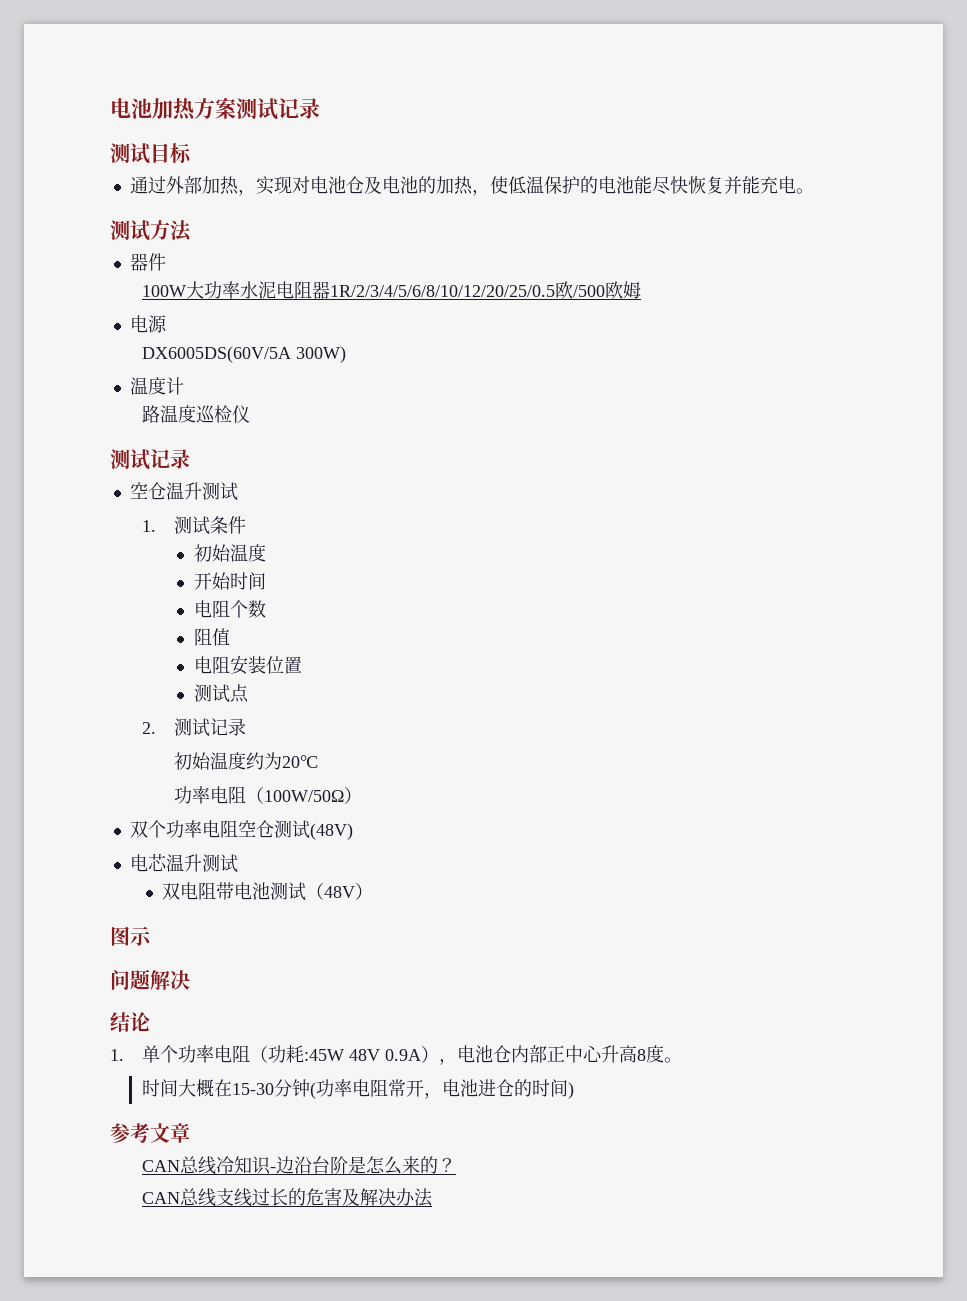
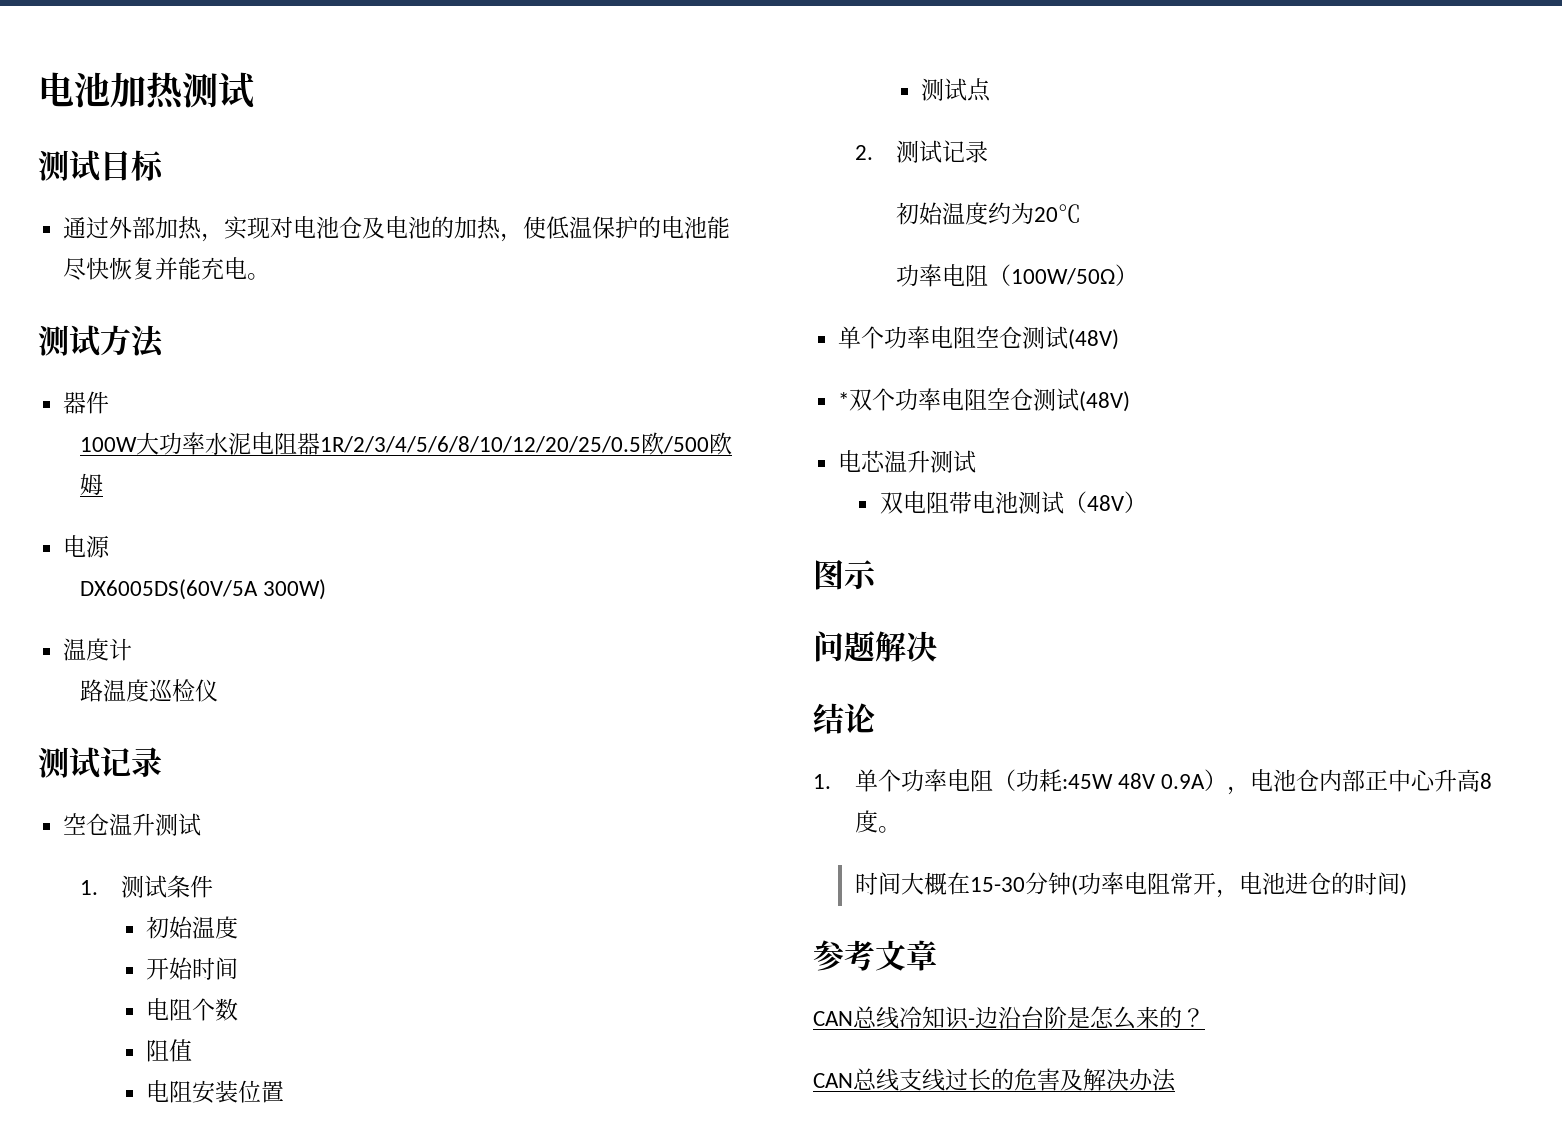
[194,98,320,120] 方案测试记录 -> [182,72,254,109] 测试
(362, 795) none -> [838,326,1120,350] [838,392,850,408] 单个功率电阻空仓测试(48V) // *

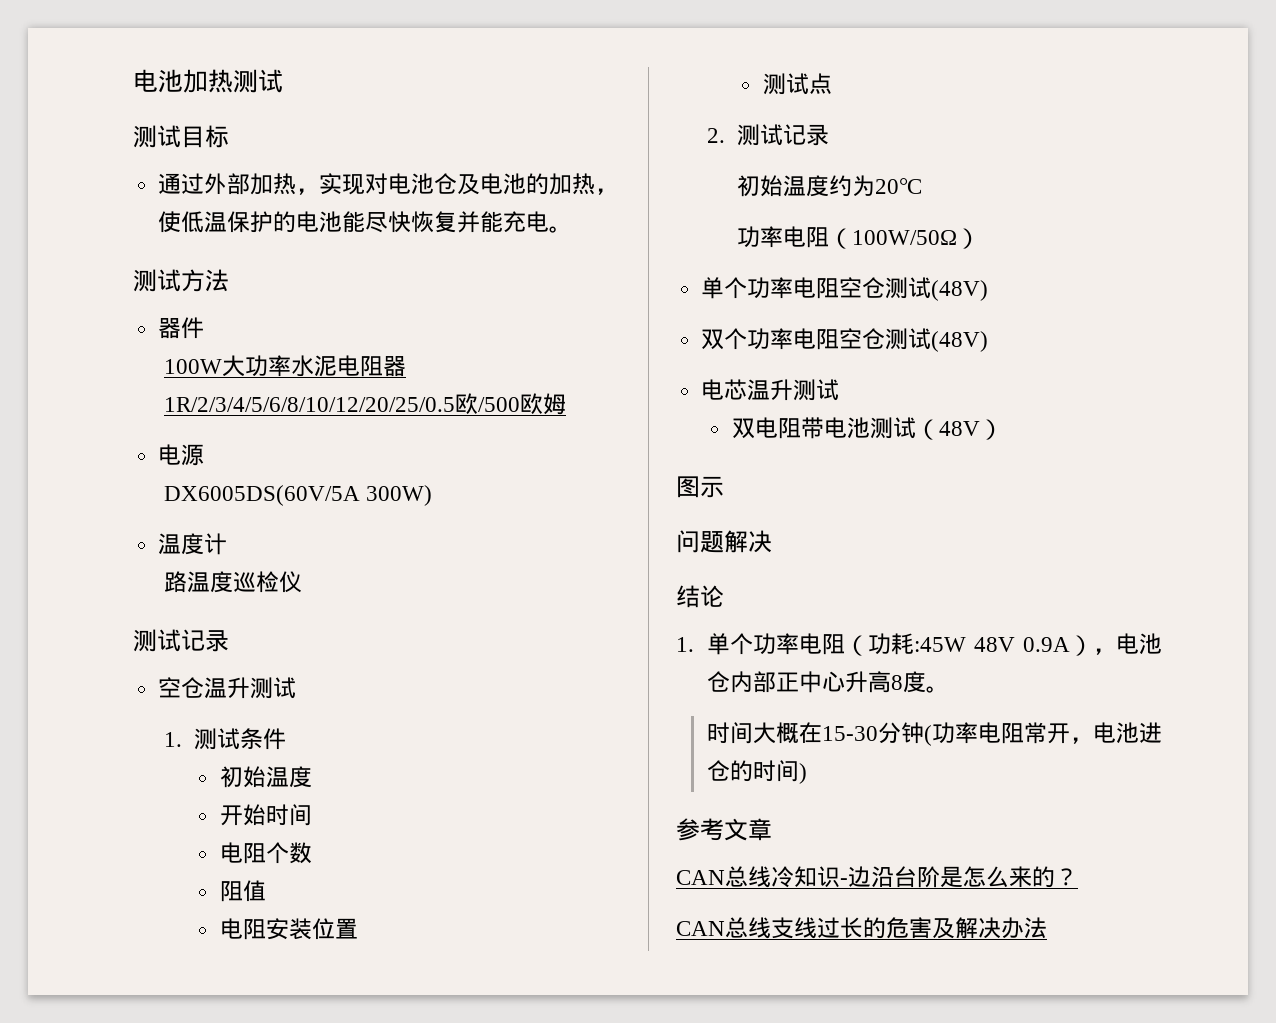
[838,392,850,408] * -> (989, 290) none

